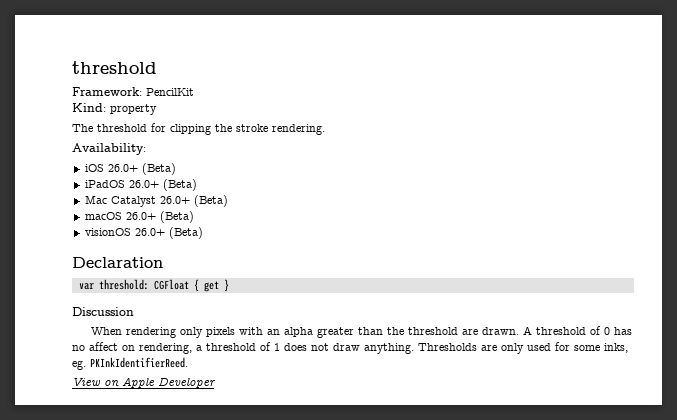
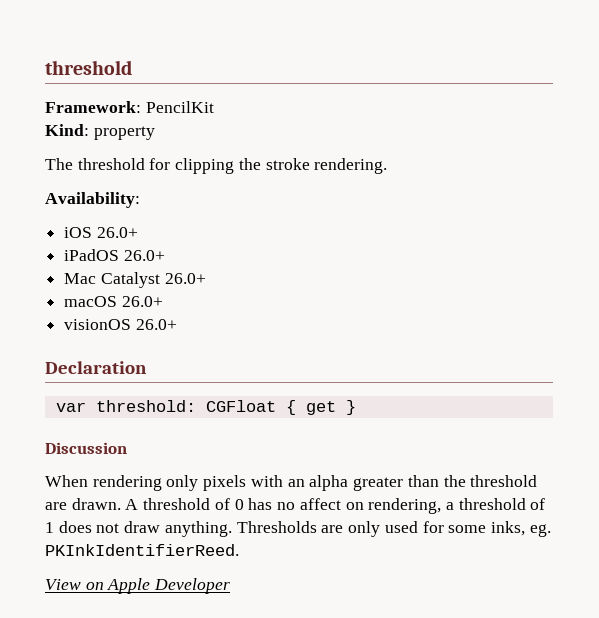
[141,163,176,175] (Beta) -> (138, 232) none
[162,179,197,191] (Beta) -> (165, 255) none
[193,195,228,207] (Beta) -> (206, 278) none
[159,211,194,223] (Beta) -> (163, 301) none
[168,227,203,239] (Beta) -> (177, 324) none

